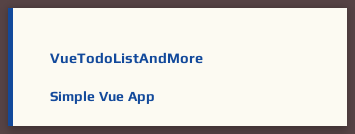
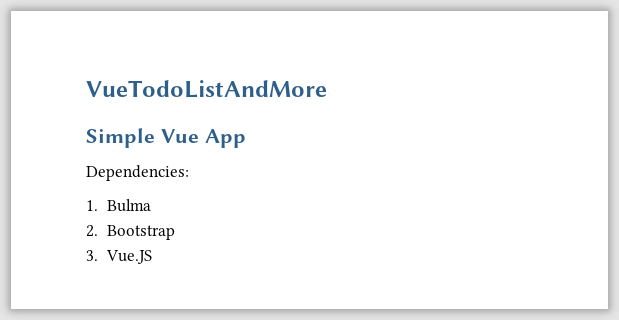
(155, 97) none -> [86,165,189,181] [86,199,151,212] [86,225,175,240] [86,250,152,264] // Dependencies: // 1. Bulma // 2. Bootstrap // 3. Vue.JS

